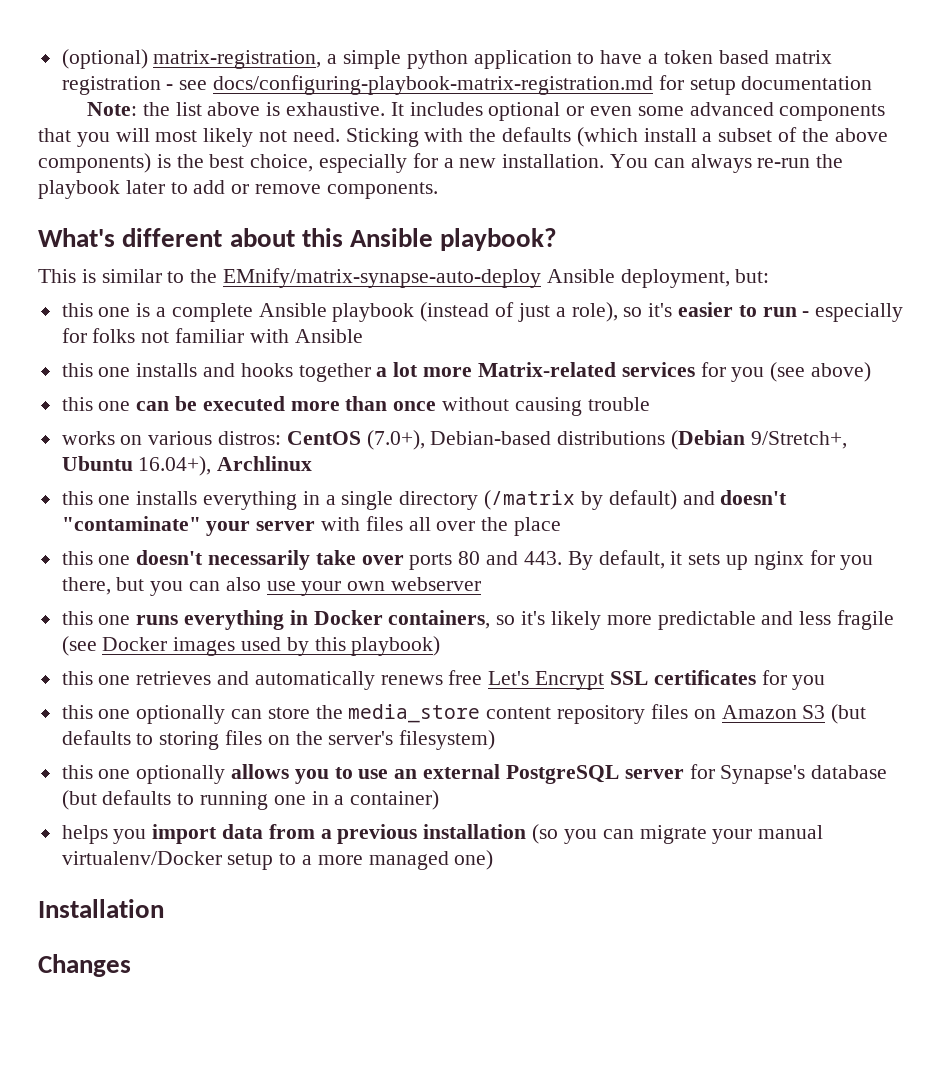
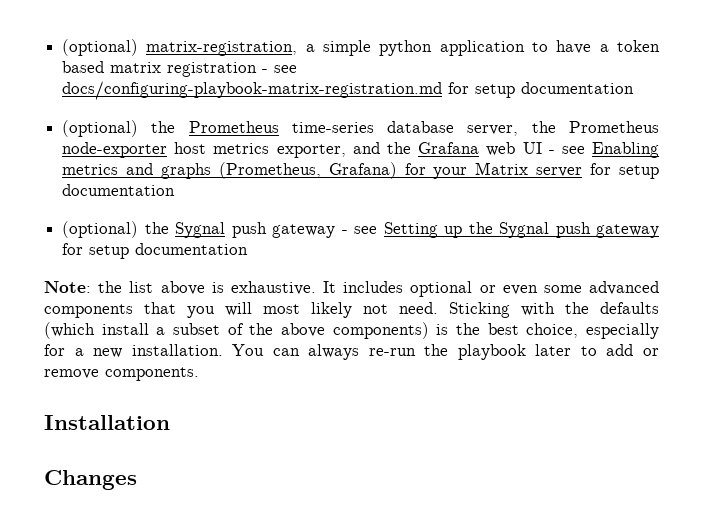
(873, 83) none -> [62,120,659,137] [62,142,659,158] [62,162,659,179] [62,184,176,196] [62,221,659,238] [62,243,249,259] // (optional) the Prometheus time-series database server, the Prometheus node-exporter host metrics exporter, and the Grafana web UI - see Enabling metrics and graphs (Prometheus, Grafana) for your Matrix server for setup documentation // (optional) the Sygnal push gateway - see Setting up the Sygnal push gateway for setup documentation
[38,228,558,251] [38,268,770,288] [61,302,904,322] [61,328,363,343] [61,362,871,382] [61,396,650,416] [61,430,847,450] [61,456,313,476] [61,490,788,510] [61,516,562,536] [61,550,874,570] [61,577,482,596] [61,610,894,630] [61,636,441,656] [61,670,826,690] [61,704,867,724] [61,730,496,750] [61,764,888,784] [61,790,440,810] [61,824,824,844] [61,850,494,870] // What's different about this Ansible playbook? // This is similar to the EMnify/matrix-synapse-auto-deploy Ansible deployment, but: // this one is a complete Ansible playbook (instead of just a role), so it's easier to run - especially for folks not familiar with Ansible // this one installs and hooks together a lot more Matrix-related services for you (see above) // this one can be executed more than once without causing trouble // works on various distros: CentOS (7.0+), Debian-based distributions (Debian 9/Stretch+, Ubuntu 16.04+), Archlinux // this one installs everything in a single directory (/matrix by default) and doesn't "contaminate" your server with files all over the place // this one doesn't necessarily take over ports 80 and 443. By default, it sets up nginx for you there, but you can also use your own webserver // this one runs everything in Docker containers, so it's likely more predictable and less fragile (see Docker images used by this playbook) // this one retrieves and automatically renews free Let's Encrypt SSL certificates for you // this one optionally can store the media_store content repository files on Amazon S3 (but defaults to storing files on the server's filesystem) // this one optionally allows you to use an external PostgreSQL server for Synapse's database (but defaults to running one in a container) // helps you import data from a previous installation (so you can migrate your manual virtualenv/Docker setup to a more managed one) -> (199, 374) none

